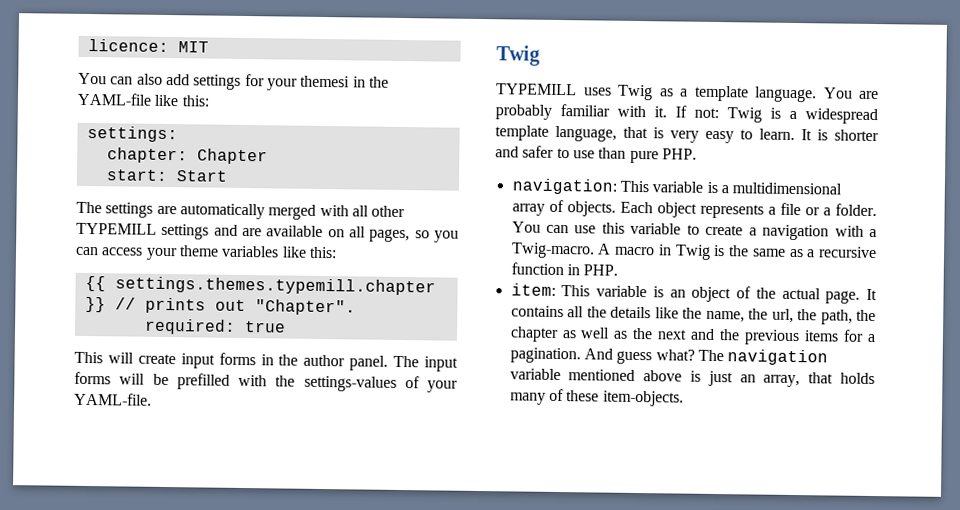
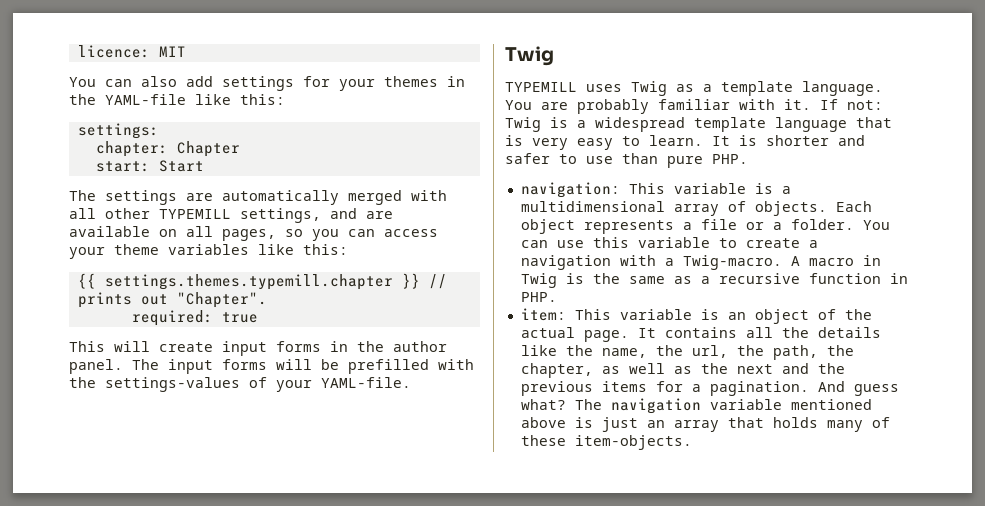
[300,75,351,88] themesi -> [384,76,438,87] themes
[161,223,210,240] settings -> [240,208,321,223] settings,
[555,125,617,142] language, -> [775,117,847,132] language
[509,326,559,342] chapter -> [520,363,593,378] chapter,
[763,374,801,388] array, -> [673,420,719,432] array

